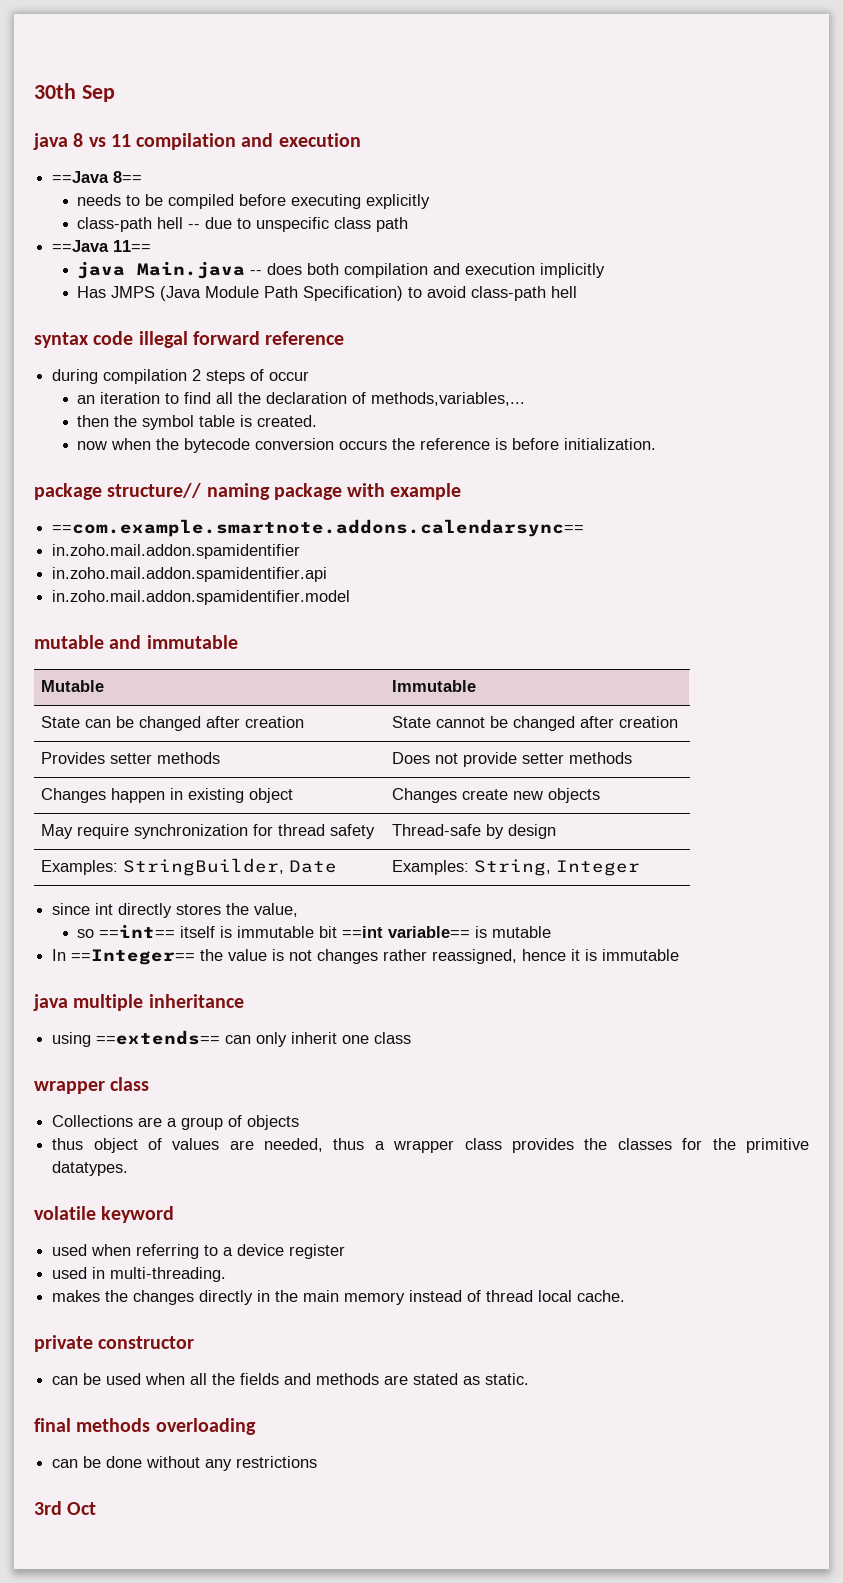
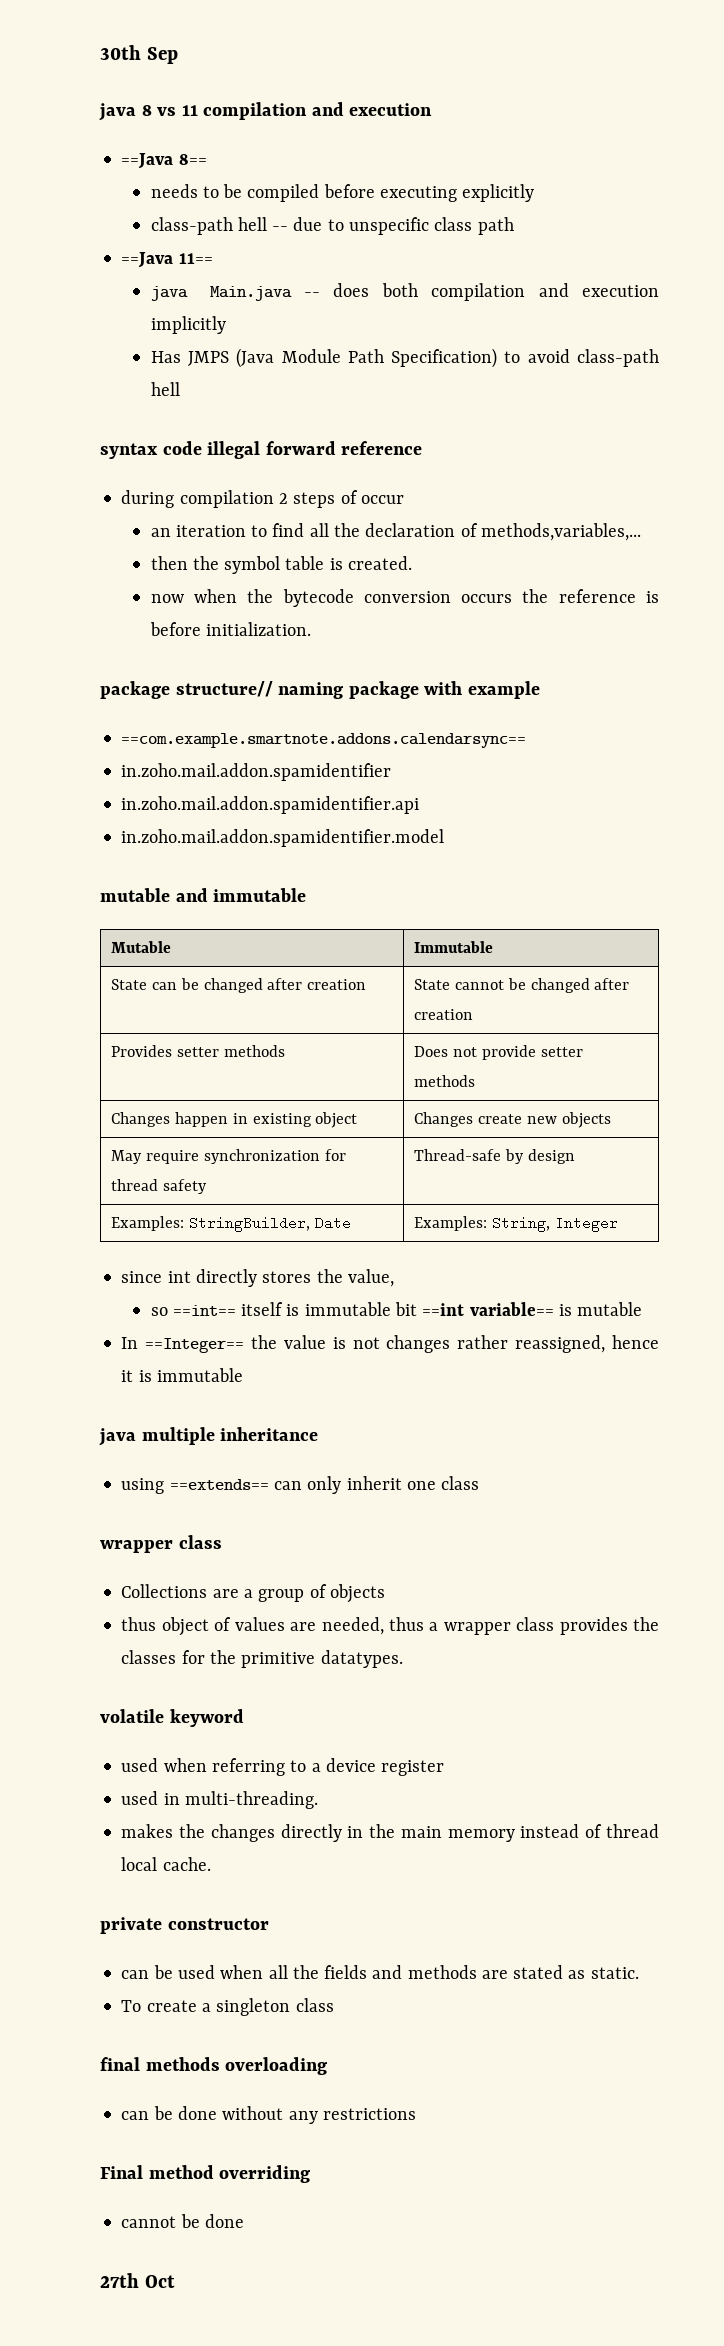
(530, 1379) none -> [121,1998,334,2016] // To create a singleton class
[34,1501,62,1515] 3rd -> [100,2165,311,2183] [121,2214,244,2228] [100,2273,139,2288] Final method overriding // cannot be done // 27th

